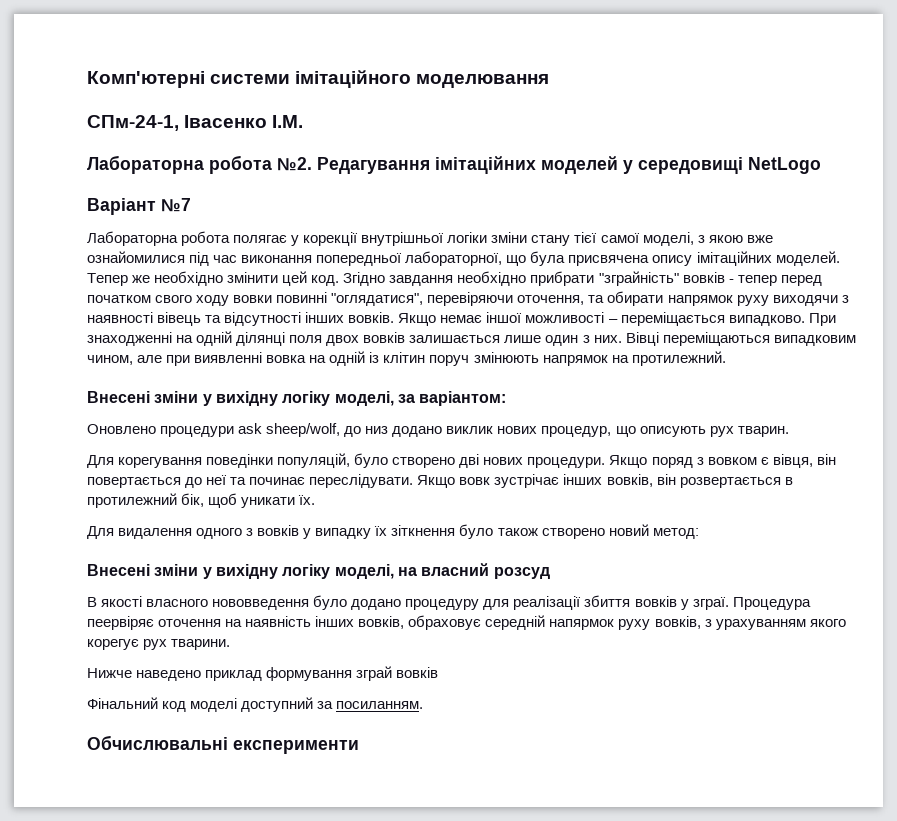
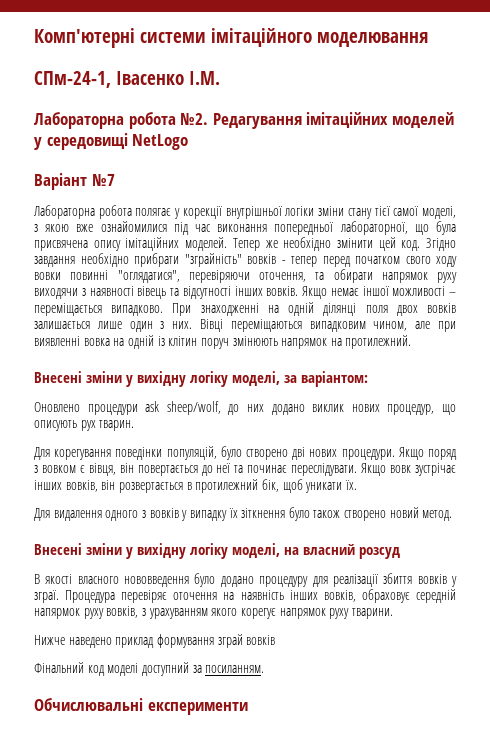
[365,426,389,434] низ -> [246,404,264,412] них
[652,528,699,539] метод: -> [422,510,453,521] метод.
[87,616,154,630] пеервіряє -> [121,590,168,603] перевіряє
[143,639,168,650] рух -> [279,608,350,619] напрямок руху

